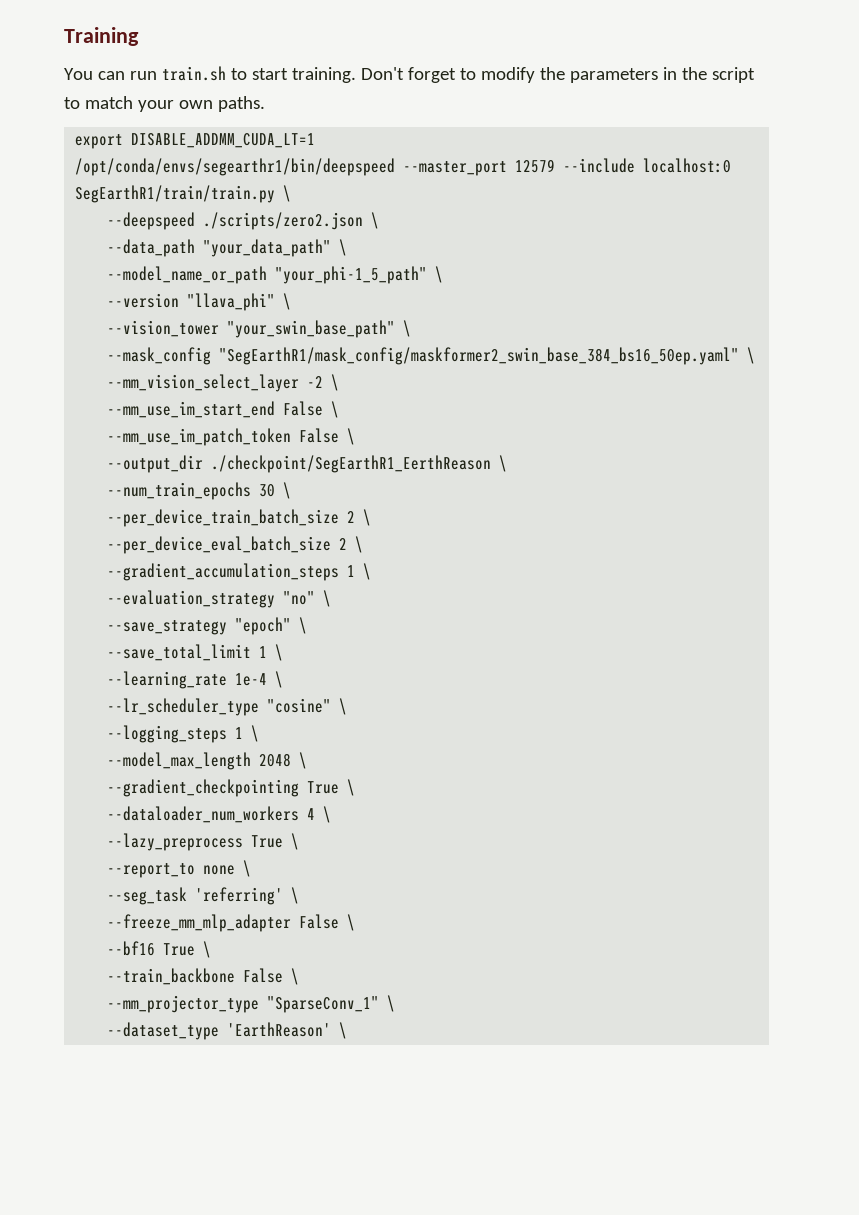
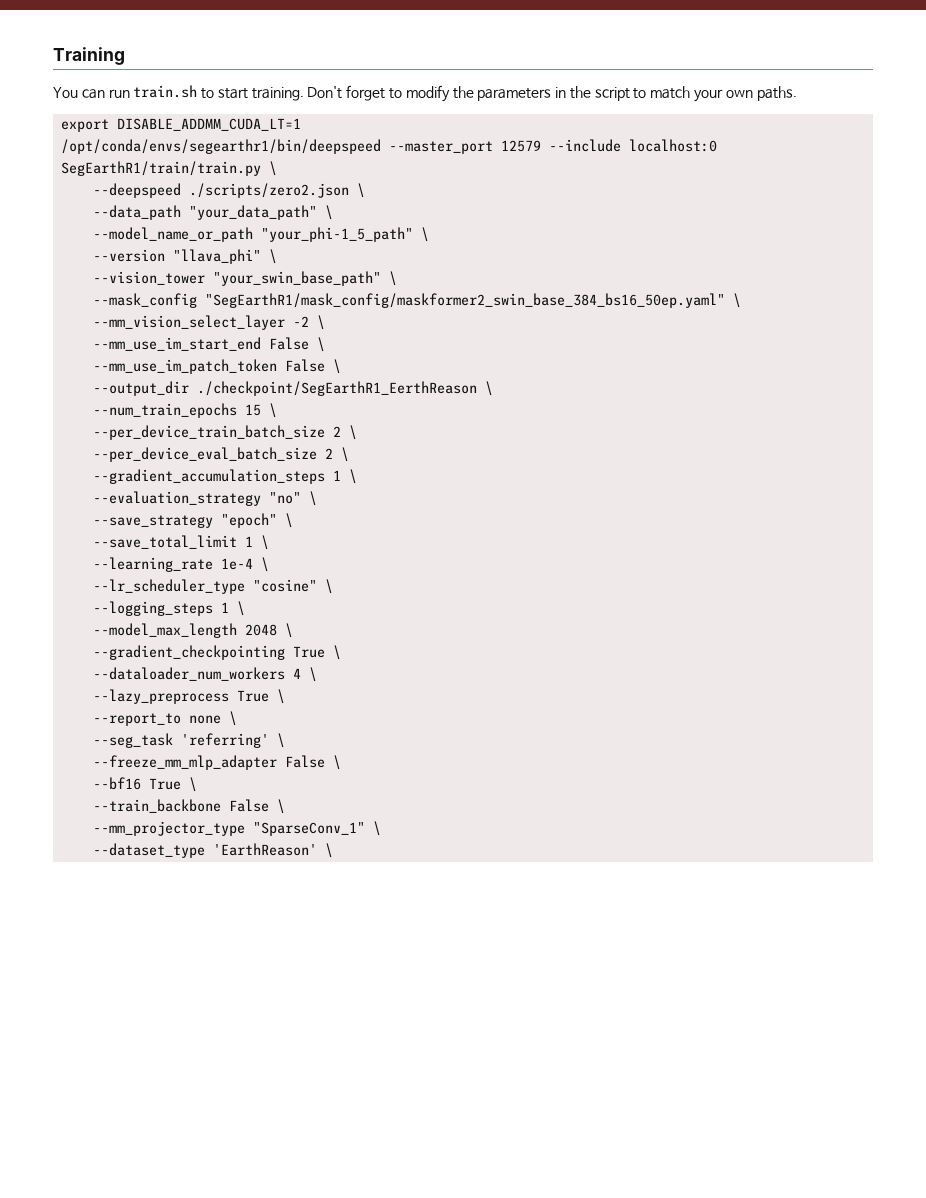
[259,484,276,497] 30 -> [245,404,262,416] 15

